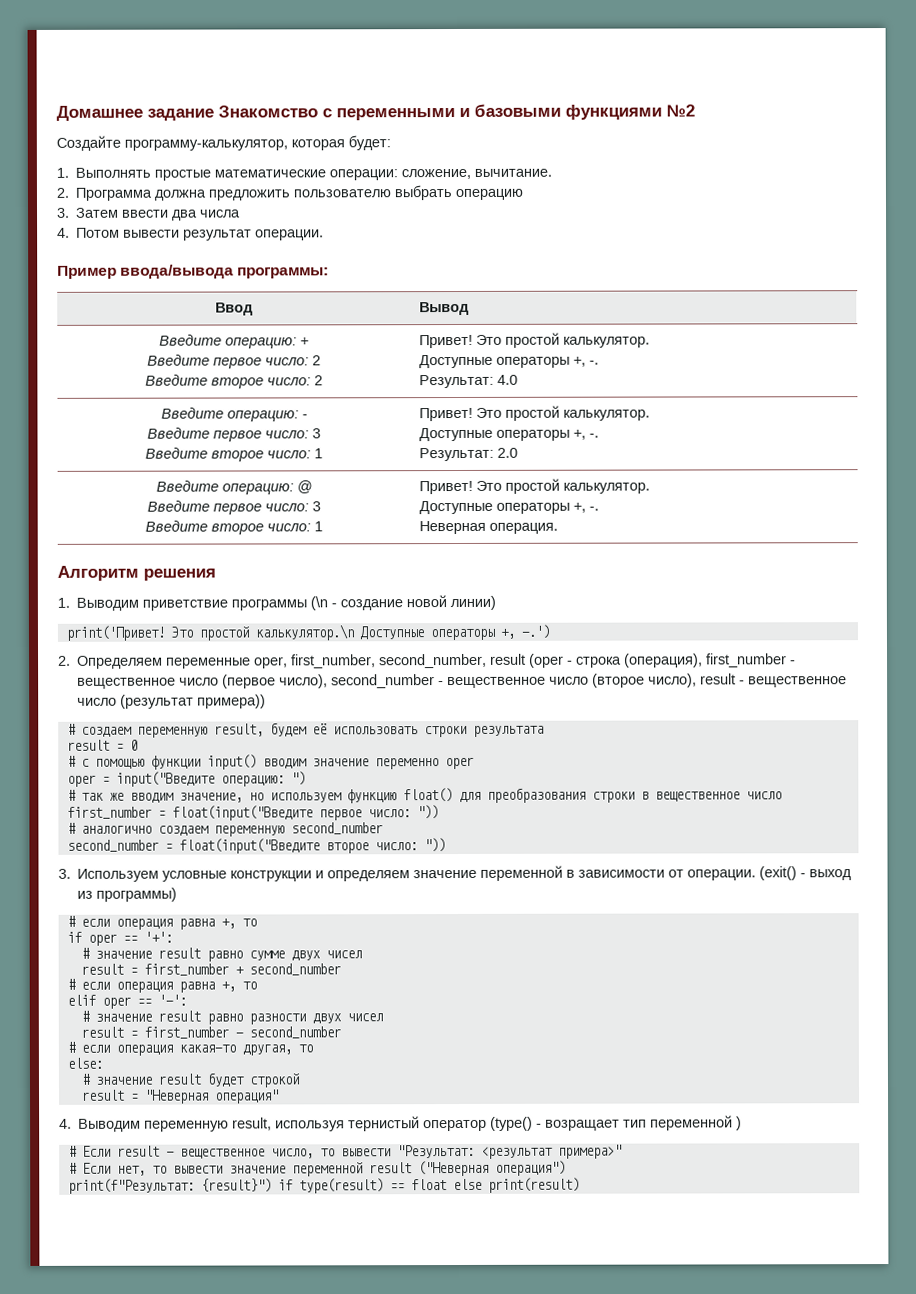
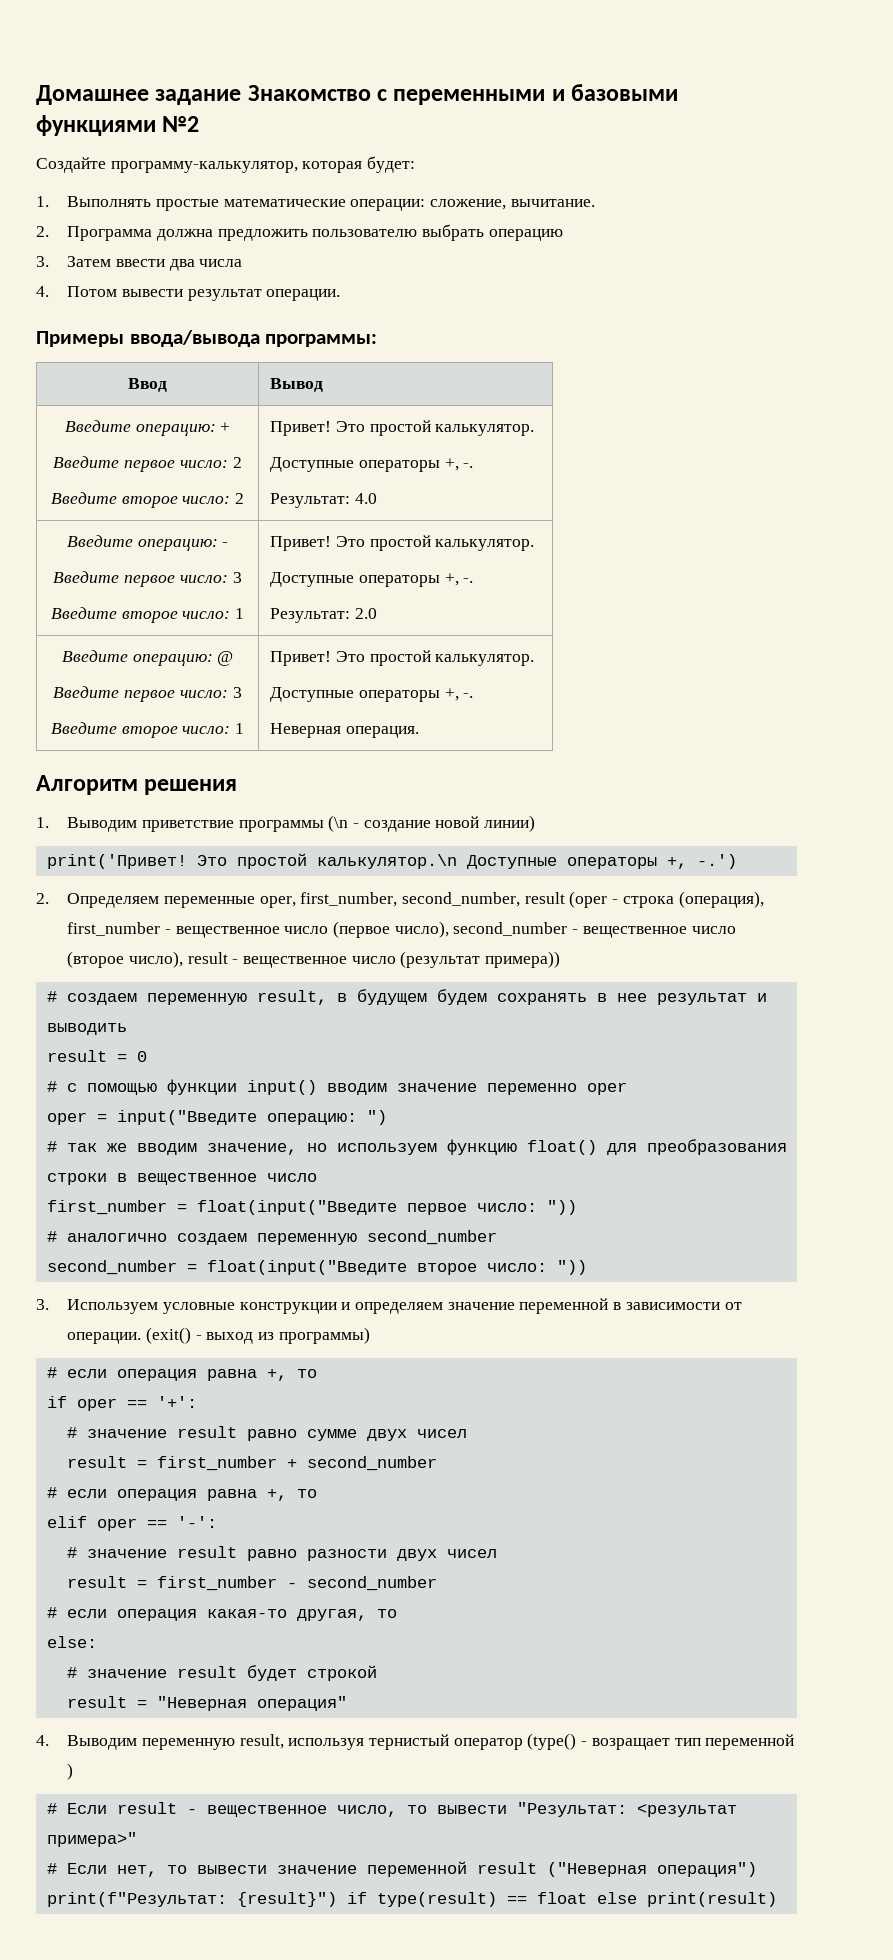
[57,265,117,279] Пример -> [36,331,124,347] Примеры
[269,722,544,738] будем её использовать строки результата -> [336,989,767,1005] [46,1023,127,1035] в будущем будем сохранять в нее результат и выводить

